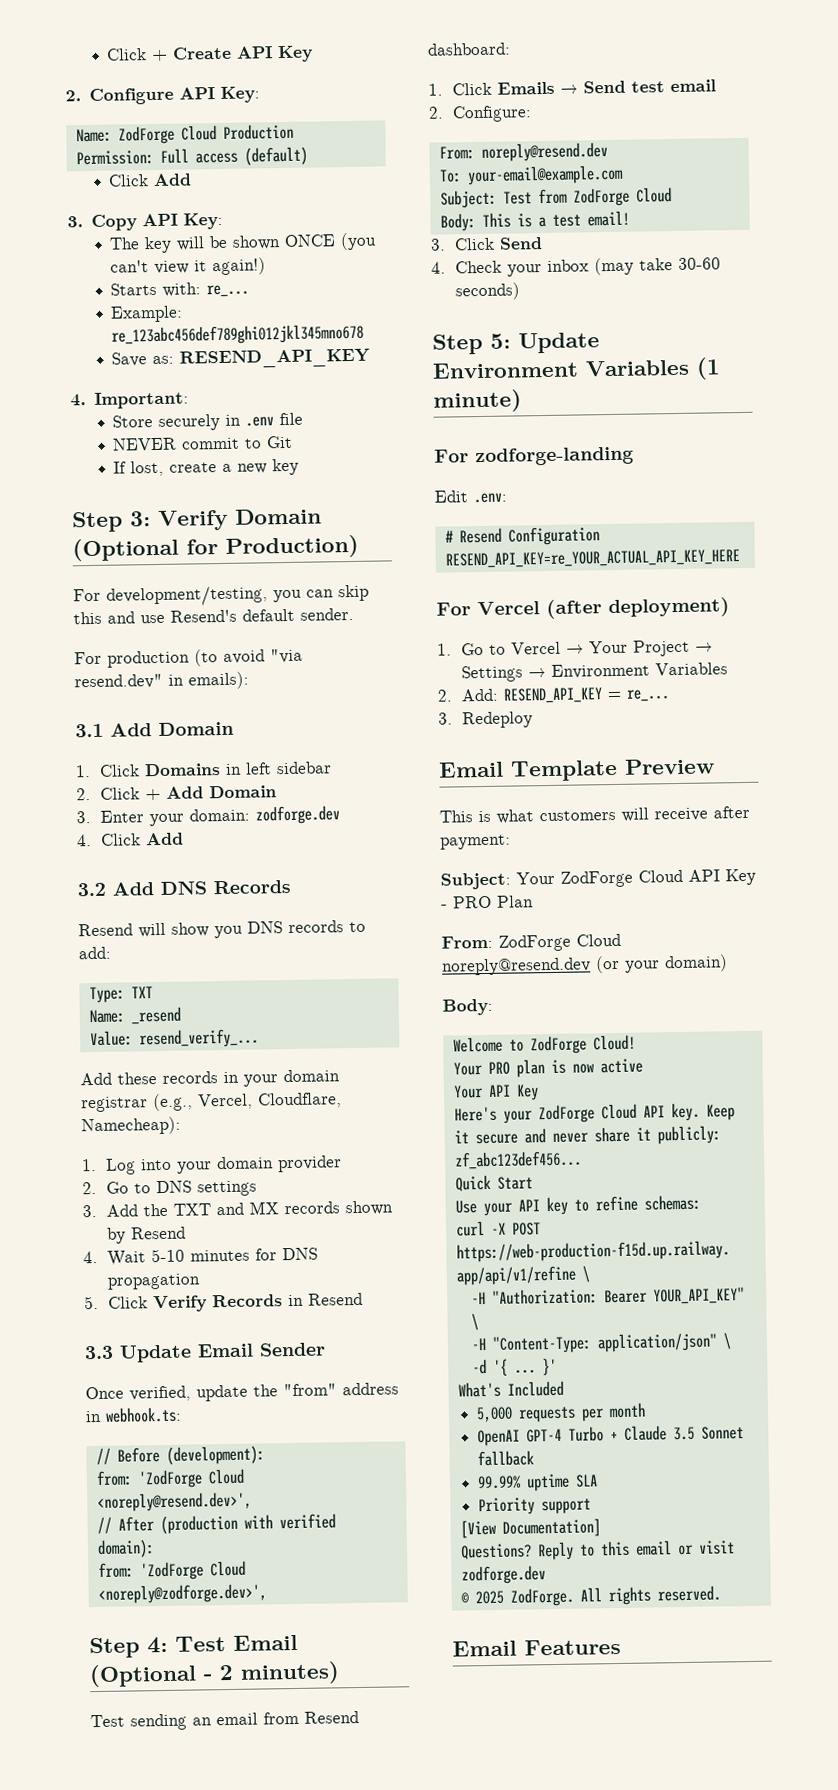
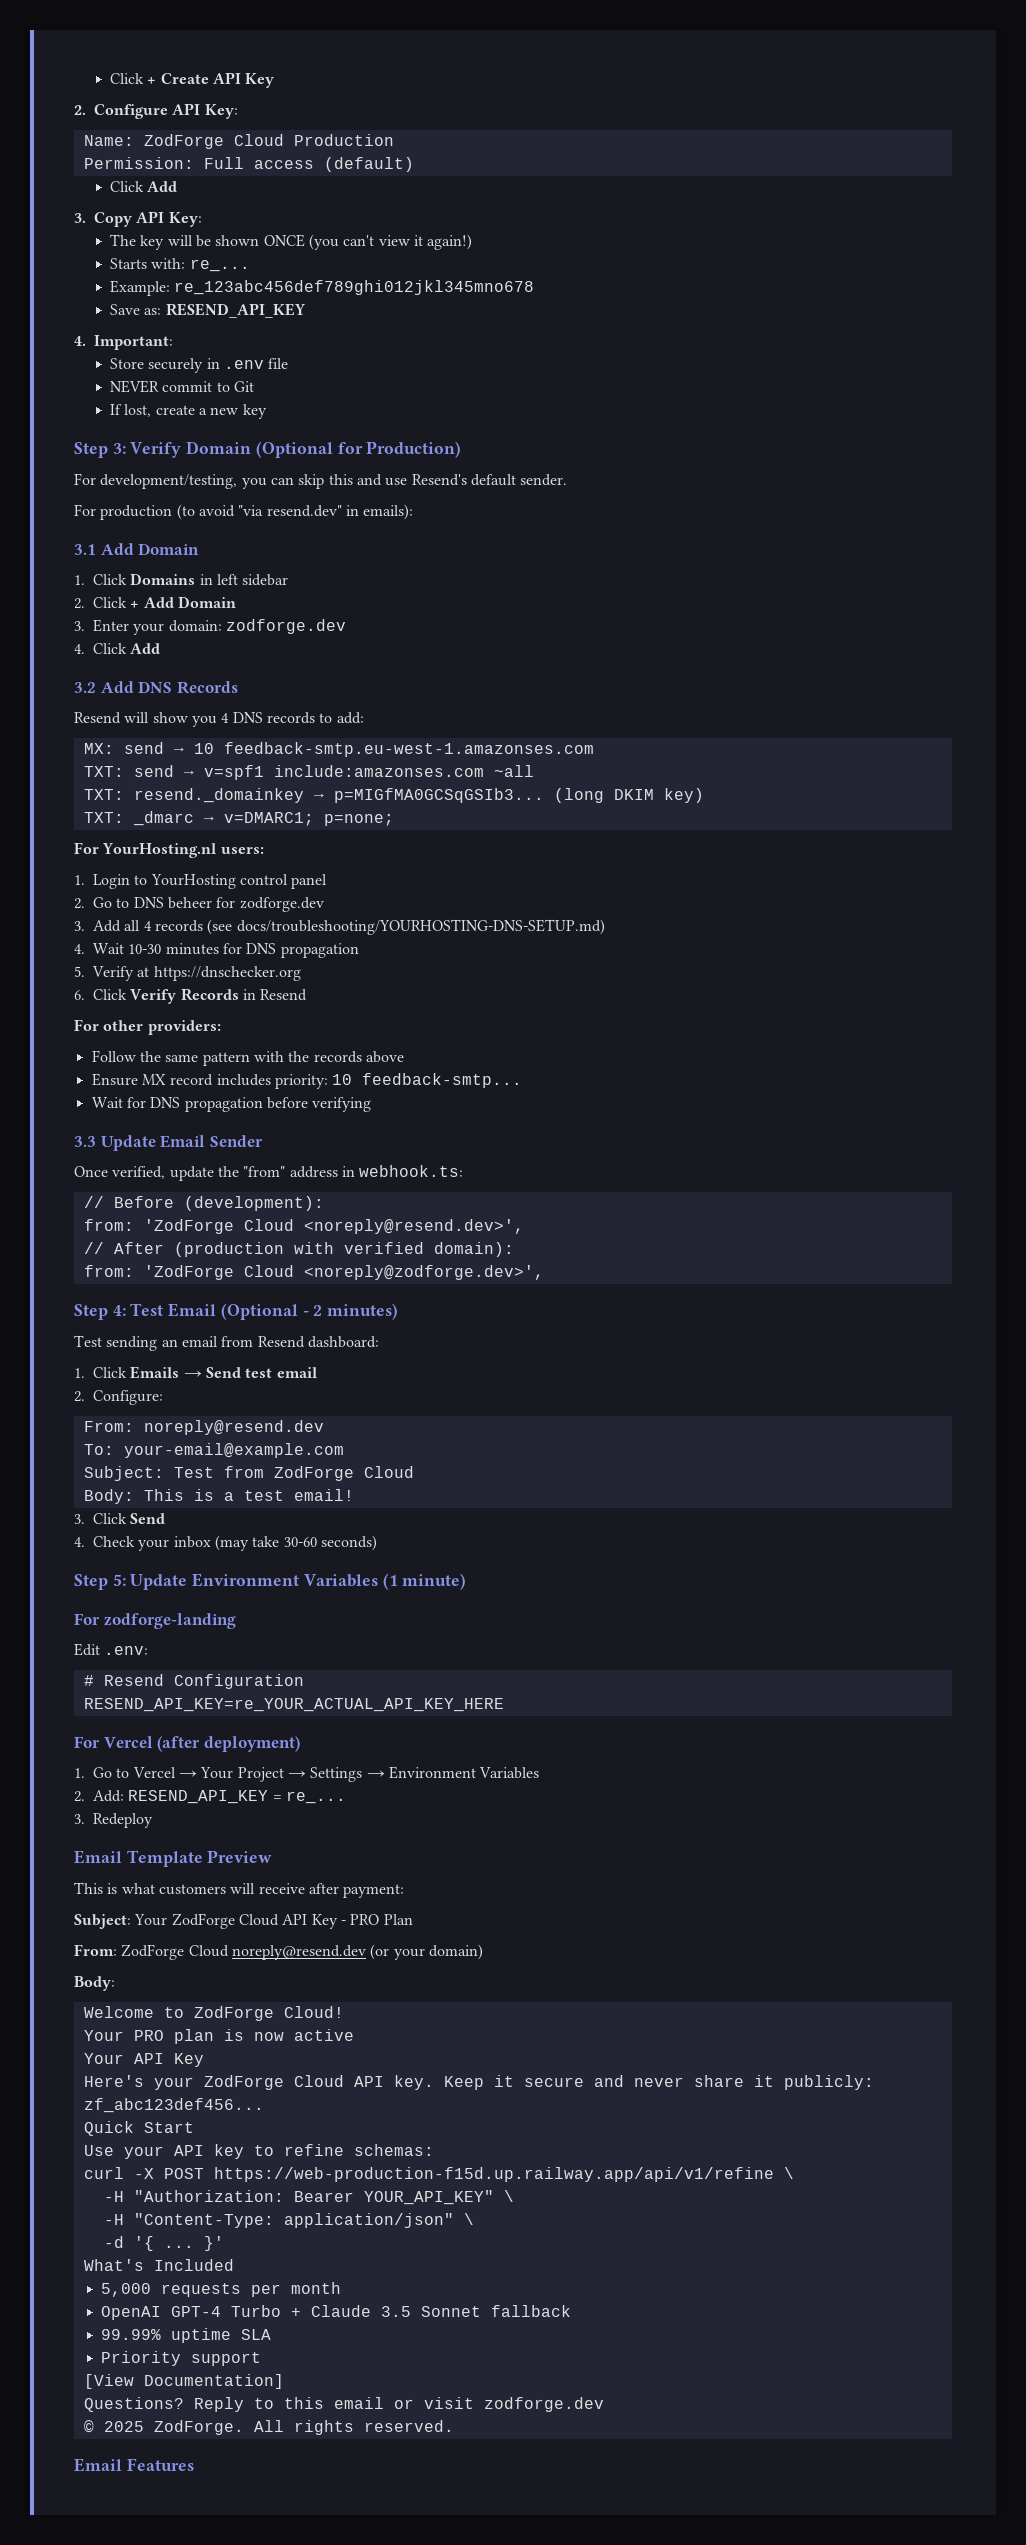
(243, 932) none -> [221,713,230,723] 4
[88,986,153,1004] [88,1006,181,1025] [89,1028,259,1049] [80,1069,340,1087] [81,1092,342,1113] [81,1116,181,1136] [82,1155,343,1175] Type: TXT // Name: _resend // Value: resend_verify_... // Add these records in your domain registrar (e.g., Vercel, Cloudflare, Namecheap): // 1. Log into your domain provider -> [83,742,594,757] [83,765,534,780] [83,788,704,803] [83,811,394,826] [74,842,264,858] [74,874,328,889] MX: send → 10 feedback-smtp.eu-west-1.amazonses.com // TXT: send → v=spf1 include:amazonses.com ~all // TXT: resend._domainkey → p=MIGfMA0GCSqGSIb3... (long DKIM key) // TXT: _dmarc → v=DMARC1; p=none; // For YourHosting.nl users: // 1. Login to YourHosting control panel
[197,1180,258,1197] settings -> [167,897,324,912] beheer for zodforge.dev
[143,1200,394,1217] [107,1226,187,1244] the TXT and MX records shown by Resend -> [124,919,605,935] all 4 records (see docs/troubleshooting/YOURHOSTING-DNS-SETUP.md)
[151,1248,186,1263] 5-10 -> [128,944,162,954] 10-30
(99, 1302) none -> [92,966,301,981] [74,990,85,1000] Verify at https://dnschecker.org // 6.
(364, 1299) none -> [74,1019,221,1035] [91,1050,404,1066] [91,1073,523,1089] [91,1097,372,1112] // For other providers: // Follow the same pattern with the records above // Ensure MX record includes priority: 10 feedback-smtp... // Wait for DNS propagation before verifying

